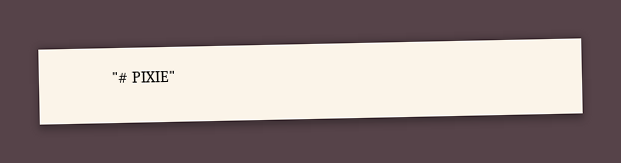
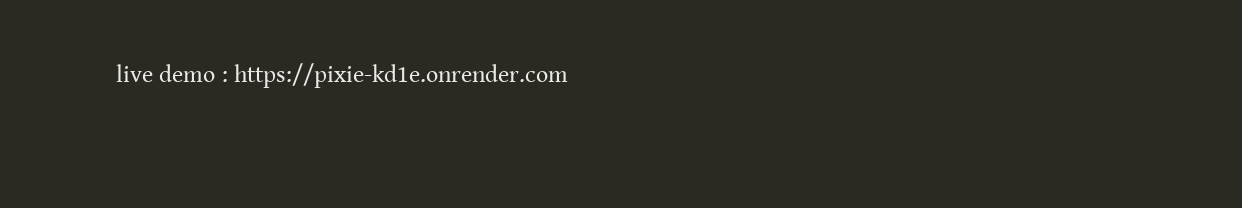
[111,70,176,84] "# PIXIE" -> [116,63,569,88] live demo : https://pixie-kd1e.onrender.com

